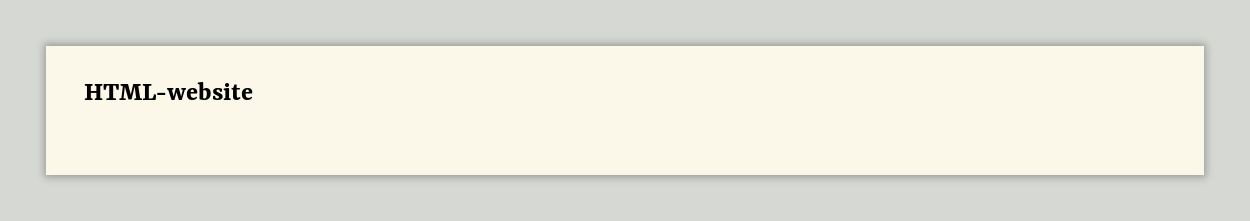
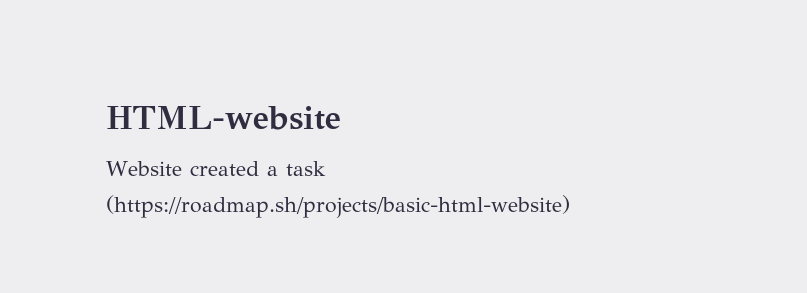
(253, 91) none -> [106,161,326,176] [106,195,570,218] // Website created a task (https://roadmap.sh/projects/basic-html-website)

